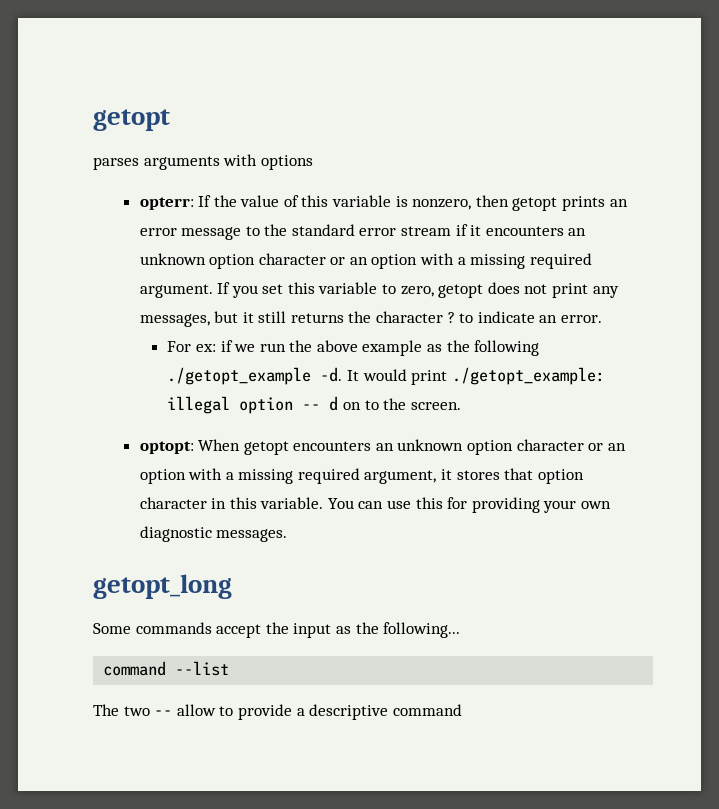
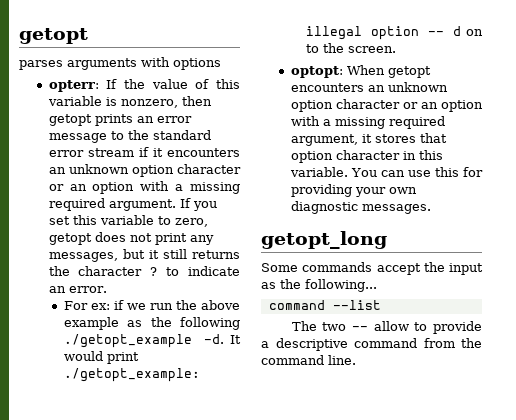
(462, 710) none -> [423,338,482,348] [261,355,356,365] from the command line.

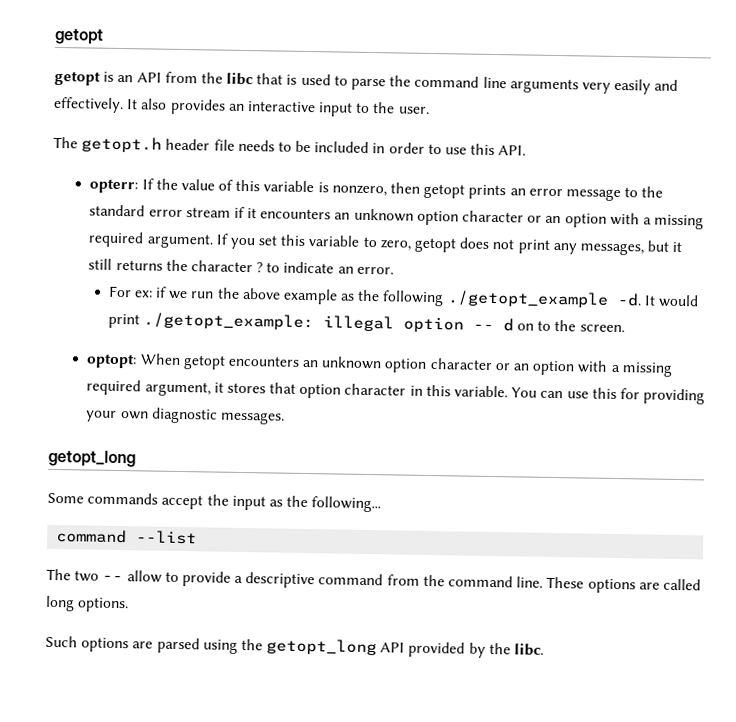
[19,57,221,70] parses arguments with options -> [54,70,679,95] [53,96,430,117] [53,136,527,156] getopt is an API from the libc that is used to parse the command line arguments very easily and effectively. It also provides an interactive input to the user. // The getopt.h header file needs to be included in order to use this API.
(356, 360) none -> [546,576,701,594] [45,595,130,613] [45,635,545,658] These options are called long options. // Such options are parsed using the getopt_long API provided by the libc.

